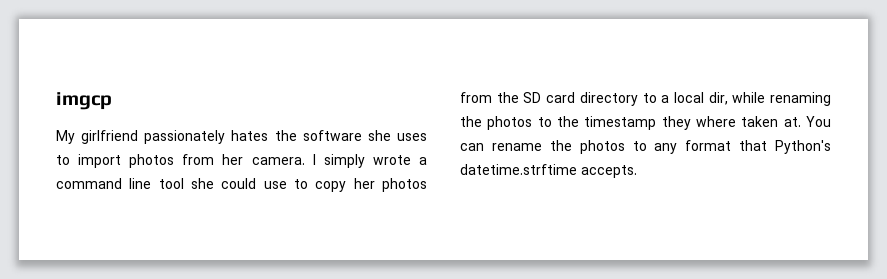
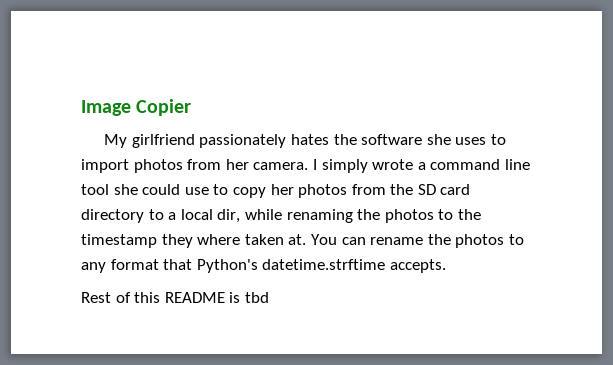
[56,92,112,110] imgcp -> [81,99,192,116] Image Copier
(637, 171) none -> [81,292,269,303] // Rest of this README is tbd

